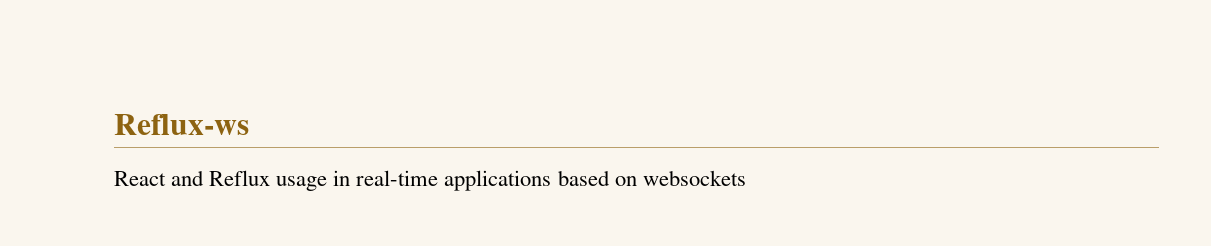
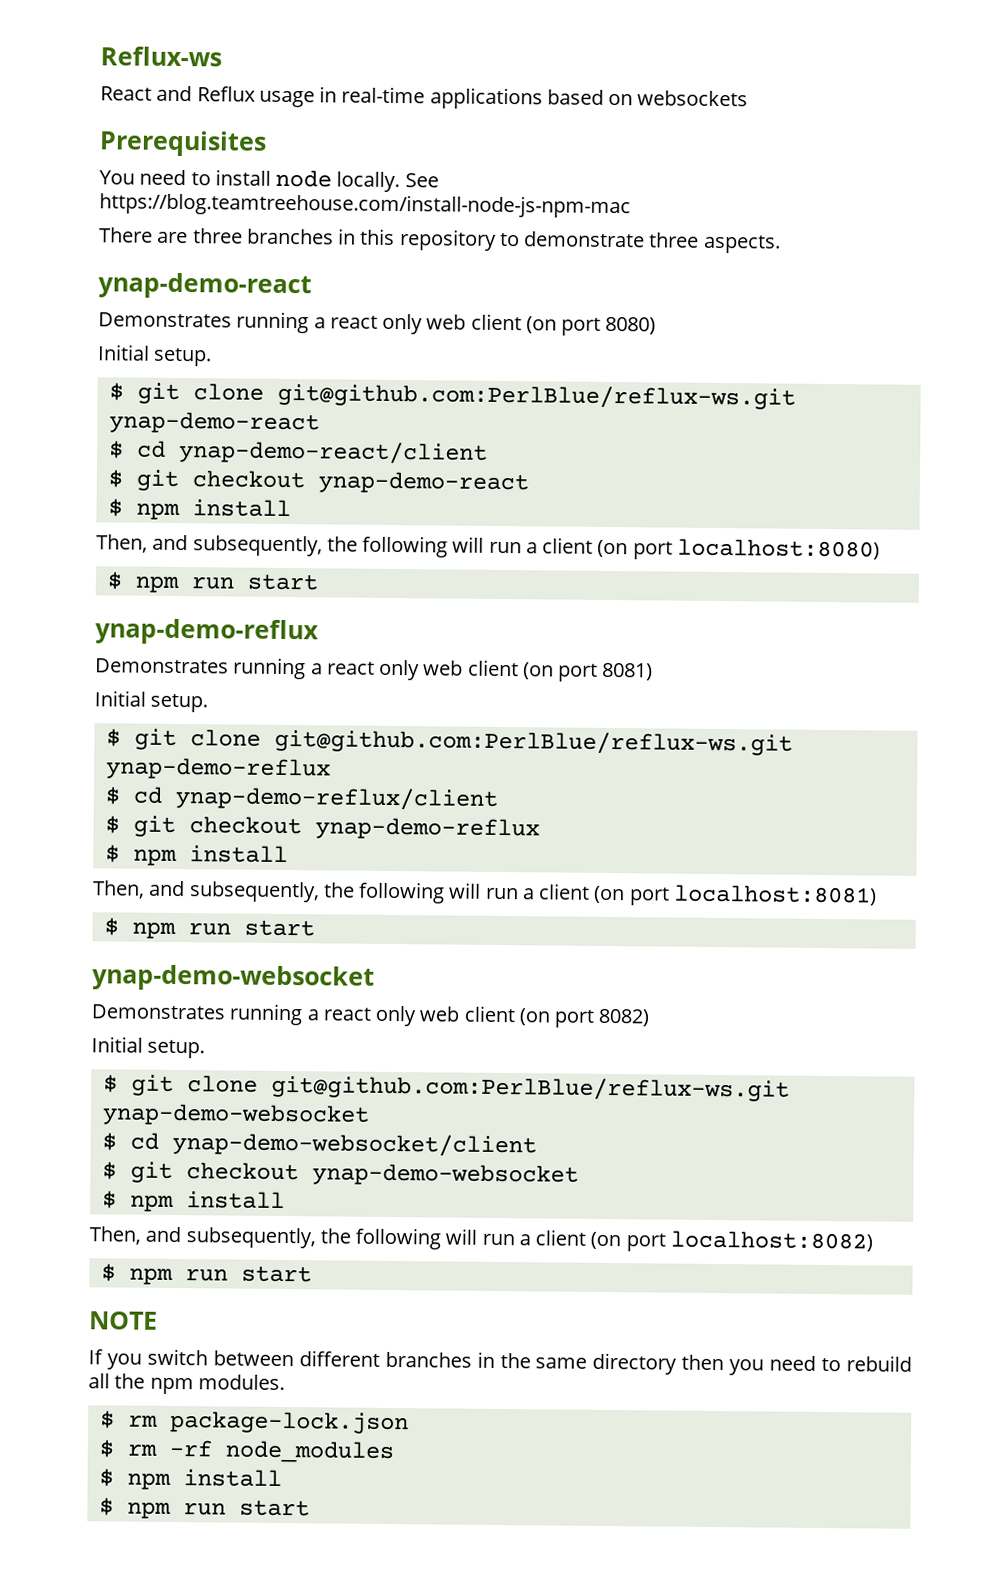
(746, 178) none -> [99,130,267,157] [99,169,439,193] [99,192,631,219] [99,227,781,254] [98,272,312,300] [98,311,657,336] [97,344,213,367] [108,382,796,410] [108,411,320,435] [108,439,488,465] [107,469,529,495] [107,498,291,521] [96,534,880,560] [106,571,318,594] [95,618,319,646] [95,657,654,682] [94,690,209,713] [105,728,793,756] [105,757,331,781] [104,785,499,811] [104,815,540,841] [104,844,288,866] [92,880,877,906] [103,917,315,939] [92,964,375,992] [91,1003,650,1028] [91,1036,206,1059] [102,1074,790,1102] [101,1103,370,1127] [101,1131,537,1158] [101,1161,579,1187] [101,1190,285,1212] [89,1226,873,1252] [100,1263,312,1285] [88,1311,158,1330] [88,1348,913,1376] [88,1373,285,1395] [99,1410,409,1435] [98,1439,394,1464] [98,1468,282,1490] [98,1497,310,1519] // Prerequisites // You need to install node locally. See https://blog.teamtreehouse.com/install-node-js-npm-mac // There are three branches in this repository to demonstrate three aspects. // ynap-demo-react // Demonstrates running a react only web client (on port 8080) // Initial setup. // $ git clone git@github.com:PerlBlue/reflux-ws.git ynap-demo-react // $ cd ynap-demo-react/client // $ git checkout ynap-demo-react // $ npm install // Then, and subsequently, the following will run a client (on port localhost:8080) // $ npm run start // ynap-demo-reflux // Demonstrates running a react only web client (on port 8081) // Initial setup. // $ git clone git@github.com:PerlBlue/reflux-ws.git ynap-demo-reflux // $ cd ynap-demo-reflux/client // $ git checkout ynap-demo-reflux // $ npm install // Then, and subsequently, the following will run a client (on port localhost:8081) // $ npm run start // ynap-demo-websocket // Demonstrates running a react only web client (on port 8082) // Initial setup. // $ git clone git@github.com:PerlBlue/reflux-ws.git ynap-demo-websocket // $ cd ynap-demo-websocket/client // $ git checkout ynap-demo-websocket // $ npm install // Then, and subsequently, the following will run a client (on port localhost:8082) // $ npm run start // NOTE // If you switch between different branches in the same directory then you need to rebuild all the npm modules. // $ rm package-lock.json // $ rm -rf node_modules // $ npm install // $ npm run start

